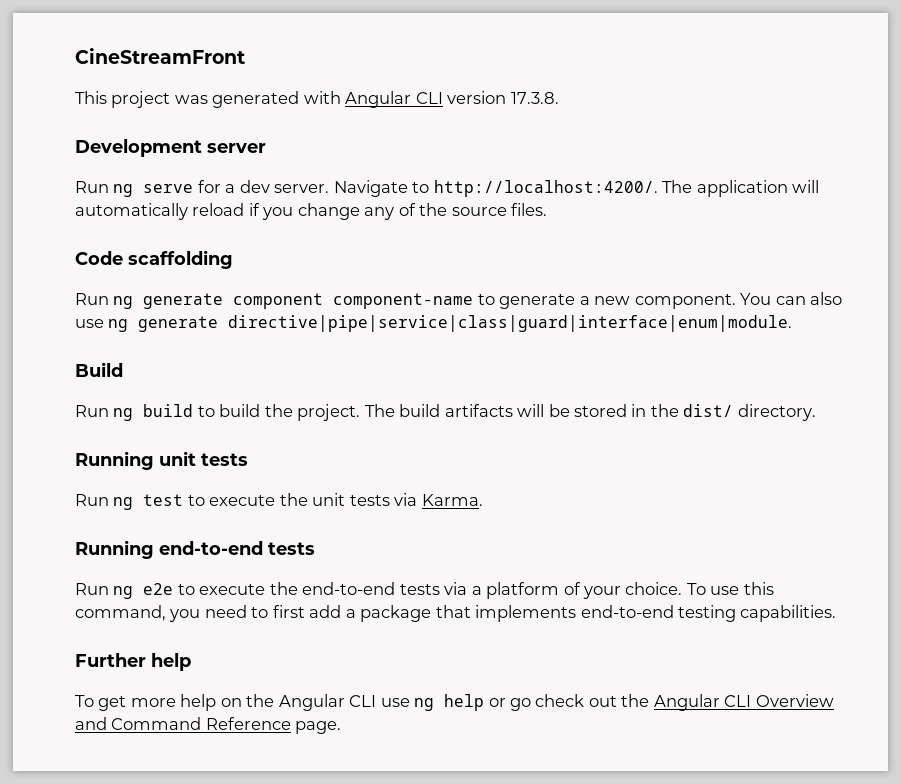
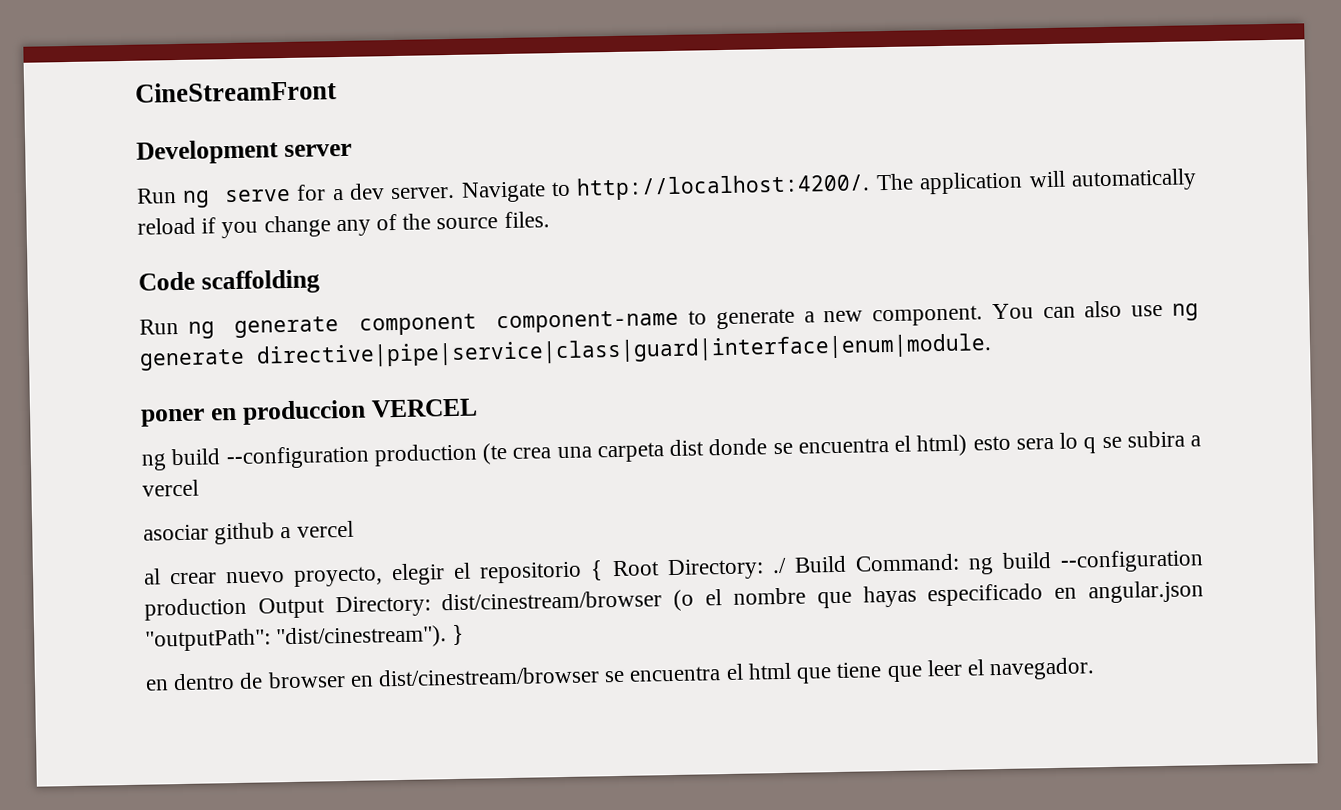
[75,91,559,108] // This project was generated with Angular CLI version 17.3.8. -> (337, 91) none
[75,362,123,377] [75,404,816,421] [75,451,248,470] [75,493,483,510] [75,540,315,559] [75,582,774,599] [75,605,837,622] [75,653,191,671] [75,694,834,711] [75,717,342,734] Build // Run ng build to build the project. The build artifacts will be stored in the dist/ directory. // Running unit tests // Run ng test to execute the unit tests via Karma. // Running end-to-end tests // Run ng e2e to execute the end-to-end tests via a platform of your choice. To use this command, you need to first add a package that implements end-to-end testing capabilities. // Further help // To get more help on the Angular CLI use ng help or go check out the Angular CLI Overview and Command Reference page. -> [140,398,478,427] [141,430,1201,471] [142,479,199,497] [143,520,354,545] [143,549,1204,587] [144,580,1204,621] [145,624,465,652] [145,657,1096,691] poner en produccion VERCEL // ng build --configuration production (te crea una carpeta dist donde se encuentra el html) esto sera lo q se subira a vercel // asociar github a vercel // al crear nuevo proyecto, elegir el repositorio { Root Directory: ./ Build Command: ng build --configuration production Output Directory: dist/cinestream/browser (o el nombre que hayas especificado en angular.json "outputPath": "dist/cinestream"). } // en dentro de browser en dist/cinestream/browser se encuentra el html que tiene que leer el navegador.

